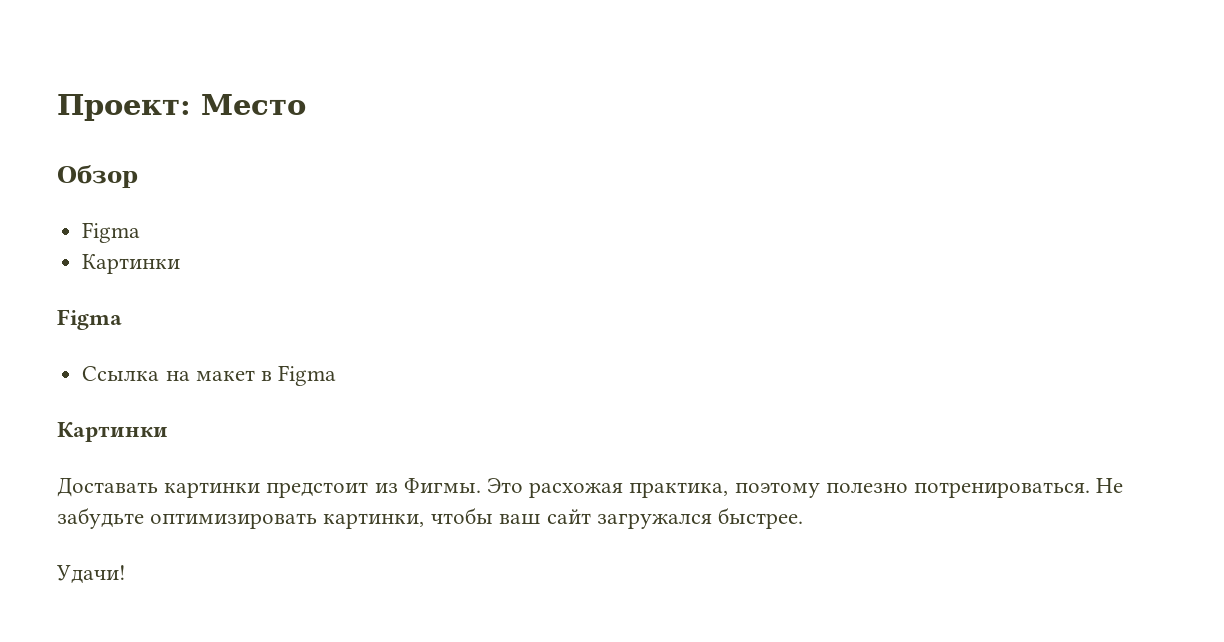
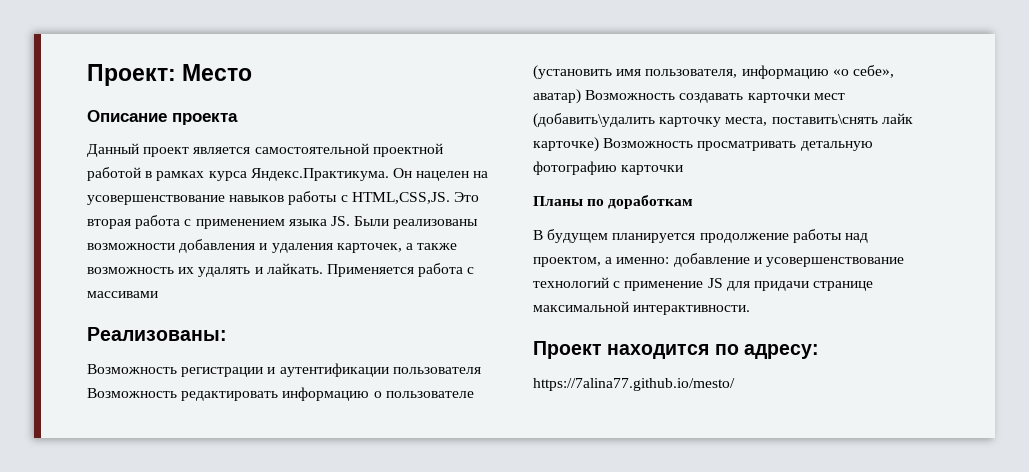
[57,165,138,188] [82,222,141,243] [82,254,181,274] [57,309,122,330] [82,365,337,386] [57,422,168,442] [57,477,1124,498] [57,507,804,529] [56,565,126,584] Обзор // Figma // Картинки // Figma // Ссылка на макет в Figma // Картинки // Доставать картинки предстоит из Фигмы. Это расхожая практика, поэтому полезно потренироваться. Не забудьте оптимизировать картинки, чтобы ваш сайт загружался быстрее. // Удачи! -> [87,110,238,125] [87,143,443,157] [87,167,489,181] [87,191,479,205] [87,215,479,229] [87,239,458,253] [87,263,475,277] [87,291,158,298] [87,327,227,341] [87,363,481,377] [87,387,474,401] [533,65,894,80] [533,89,845,104] [533,113,913,128] [533,137,873,152] [533,161,684,175] [533,195,694,209] [533,229,868,243] [533,253,904,267] [533,277,874,291] [533,301,751,315] [533,341,819,359] [533,378,735,391] Описание проекта // Данный проект является самостоятельной проектной работой в рамках курса Яндекс.Практикума. Он нацелен на усовершенствование навыков работы с HTML,CSS,JS. Это вторая работа с применением языка JS. Были реализованы возможности добавления и удаления карточек, а также возможность их удалять и лайкать. Применяется работа с массивами // Реализованы: // Возможность регистрации и аутентификации пользователя Возможность редактировать информацию о пользователе (установить имя пользователя, информацию «о себе», аватар) Возможность создавать карточки мест (добавить\удалить карточку места, поставить\снять лайк карточке) Возможность просматривать детальную фотографию карточки // Планы по доработкам // В будущем планируется продолжение работы над проектом, а именно: добавление и усовершенствование технологий с применение JS для придачи странице максимальной интерактивности. // Проект находится по адресу: // https://7alina77.github.io/mesto/

